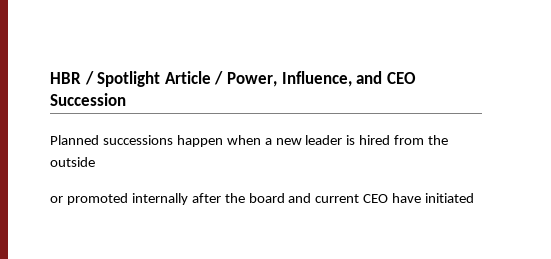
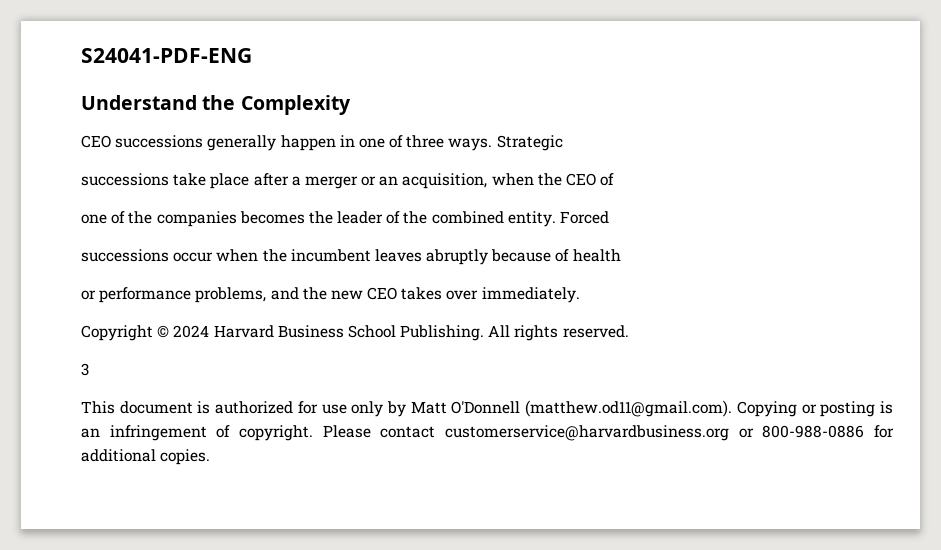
[50,71,416,87] [50,93,126,106] [50,135,449,147] [50,157,95,167] [50,193,475,205] HBR / Spotlight Article / Power, Influence, and CEO Succession // Planned successions happen when a new leader is hired from the outside // or promoted internally after the board and current CEO have initiated -> [81,48,252,63] [81,95,351,115] [81,135,563,151] [81,173,615,189] [81,211,610,227] [81,249,621,265] [81,287,580,303] [81,325,629,341] [81,363,89,376] [81,400,893,417] [81,425,894,441] [81,449,211,465] S24041-PDF-ENG // Understand the Complexity // CEO successions generally happen in one of three ways. Strategic // successions take place after a merger or an acquisition, when the CEO of // one of the companies becomes the leader of the combined entity. Forced // successions occur when the incumbent leaves abruptly because of health // or performance problems, and the new CEO takes over immediately. // Copyright © 2024 Harvard Business School Publishing. All rights reserved. // 3 // This document is authorized for use only by Matt O'Donnell (matthew.od11@gmail.com). Copying or posting is an infringement of copyright. Please contact customerservice@harvardbusiness.org or 800-988-0886 for additional copies.

